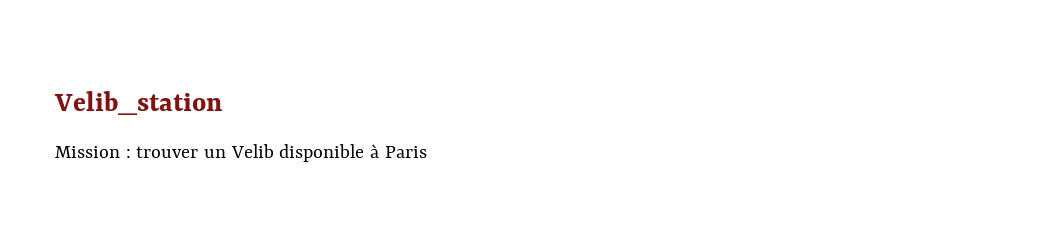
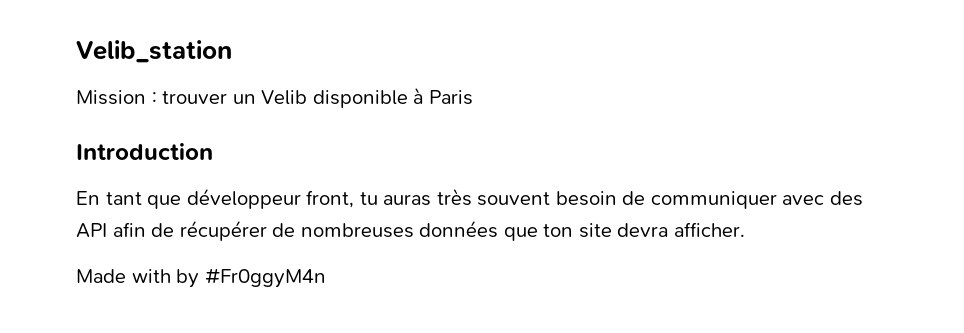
(427, 152) none -> [76,143,213,160] [76,188,863,209] [76,220,745,241] [76,268,326,288] // Introduction // En tant que développeur front, tu auras très souvent besoin de communiquer avec des API afin de récupérer de nombreuses données que ton site devra afficher. // Made with by #Fr0ggyM4n

